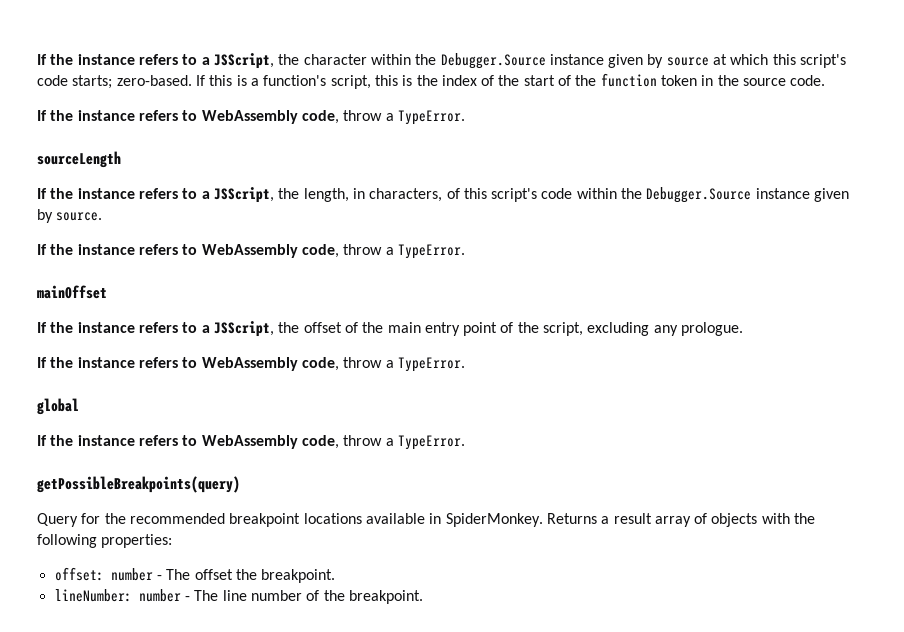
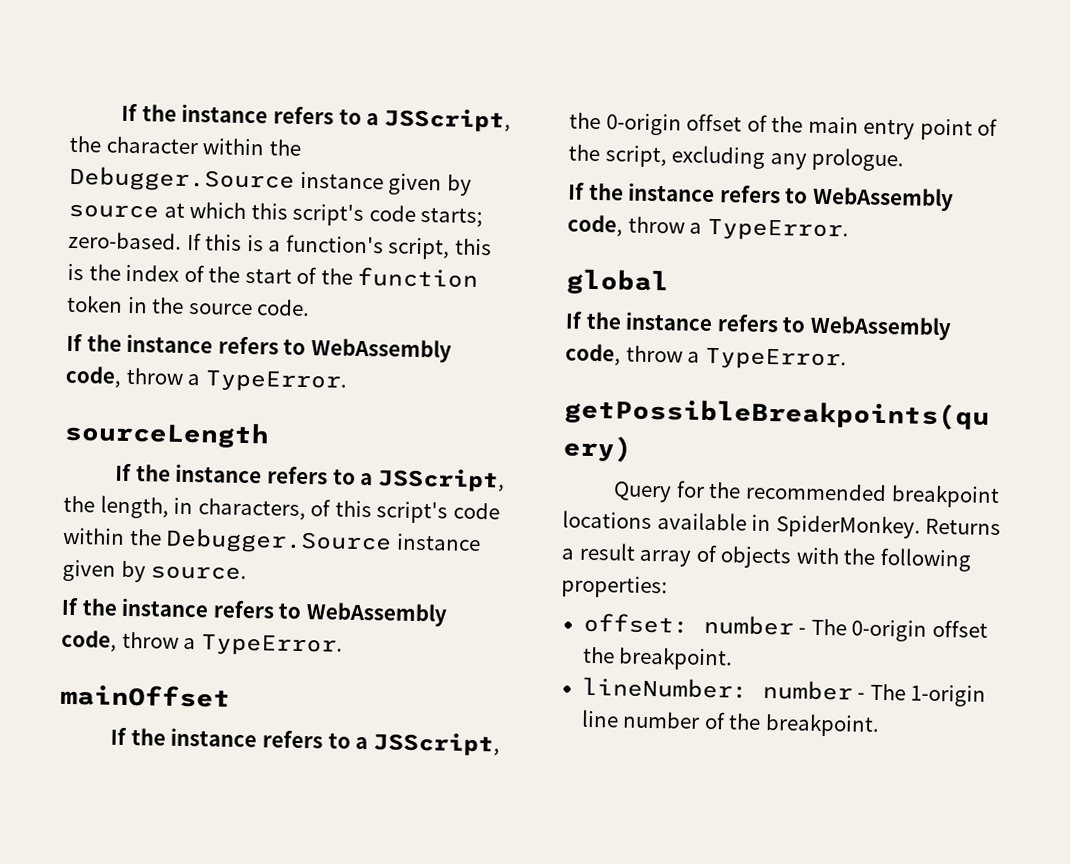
(300, 327) none -> [605,113,682,136] 0-origin
(191, 574) none -> [851,619,928,642] 0-origin
(219, 595) none -> [910,684,987,707] 1-origin

